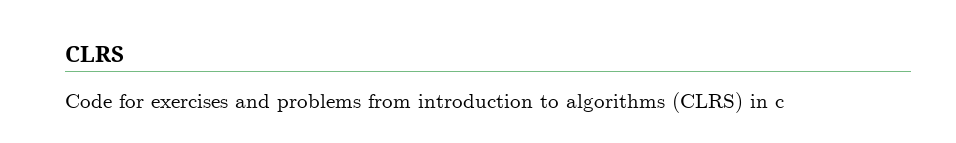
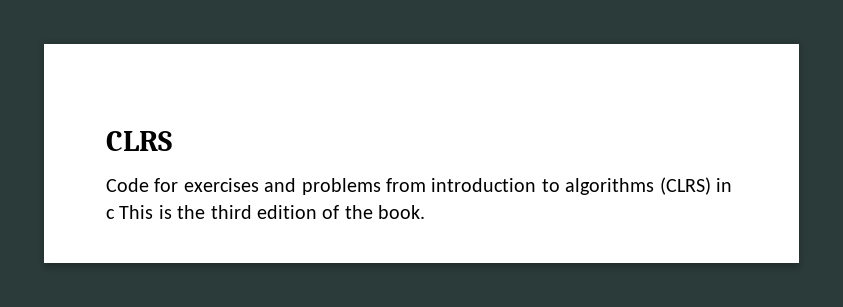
(784, 103) none -> [119,205,426,219] This is the third edition of the book.

